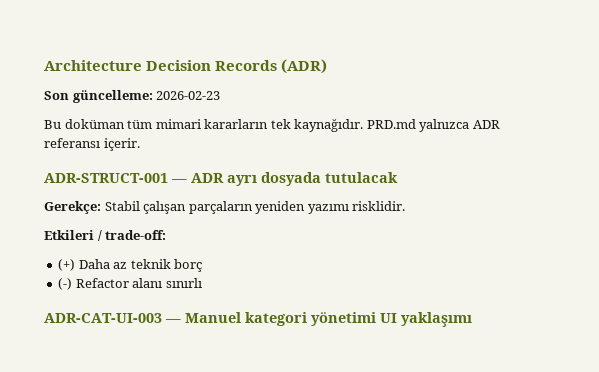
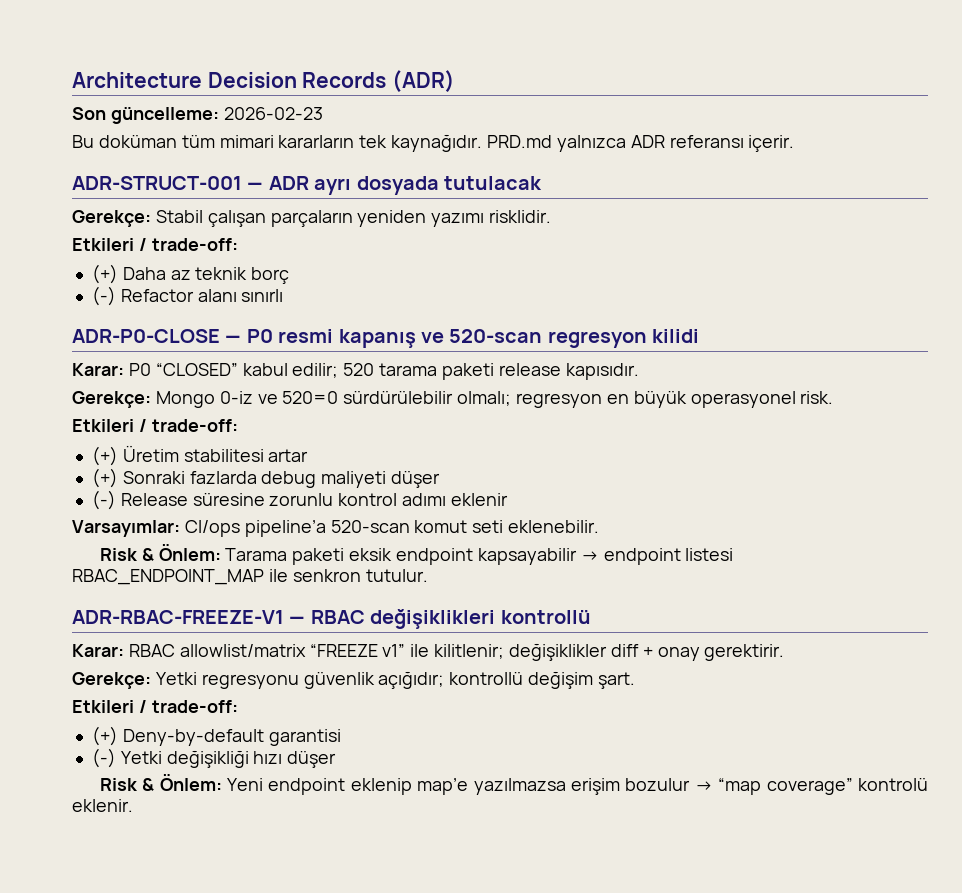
[44,312,472,327] ADR-CAT-UI-003 — Manuel kategori yönetimi UI yaklaşımı -> [72,329,700,348] [72,363,639,380] [72,391,834,408] [72,419,238,432] [91,445,309,466] [91,468,441,488] [91,490,508,510] [72,520,600,537] [99,544,734,565] [72,569,428,585] [72,609,591,629] [72,643,785,661] [72,671,636,689] [72,700,238,713] [91,726,341,746] [91,748,337,768] [99,774,929,795] [72,799,133,812] ADR-P0-CLOSE — P0 resmi kapanış ve 520-scan regresyon kilidi // Karar: P0 “CLOSED” kabul edilir; 520 tarama paketi release kapısıdır. // Gerekçe: Mongo 0-iz ve 520=0 sürdürülebilir olmalı; regresyon en büyük operasyonel risk. // Etkileri / trade-off: // (+) Üretim stabilitesi artar // (+) Sonraki fazlarda debug maliyeti düşer // (-) Release süresine zorunlu kontrol adımı eklenir // Varsayımlar: CI/ops pipeline’a 520-scan komut seti eklenebilir. // Risk & Önlem: Tarama paketi eksik endpoint kapsayabilir → endpoint listesi RBAC_ENDPOINT_MAP ile senkron tutulur. // ADR-RBAC-FREEZE-V1 — RBAC değişiklikleri kontrollü // Karar: RBAC allowlist/matrix “FREEZE v1” ile kilitlenir; değişiklikler diff + onay gerektirir. // Gerekçe: Yetki regresyonu güvenlik açığıdır; kontrollü değişim şart. // Etkileri / trade-off: // (+) Deny-by-default garantisi // (-) Yetki değişikliği hızı düşer // Risk & Önlem: Yeni endpoint eklenip map’e yazılmazsa erişim bozulur → “map coverage” kontrolü eklenir.

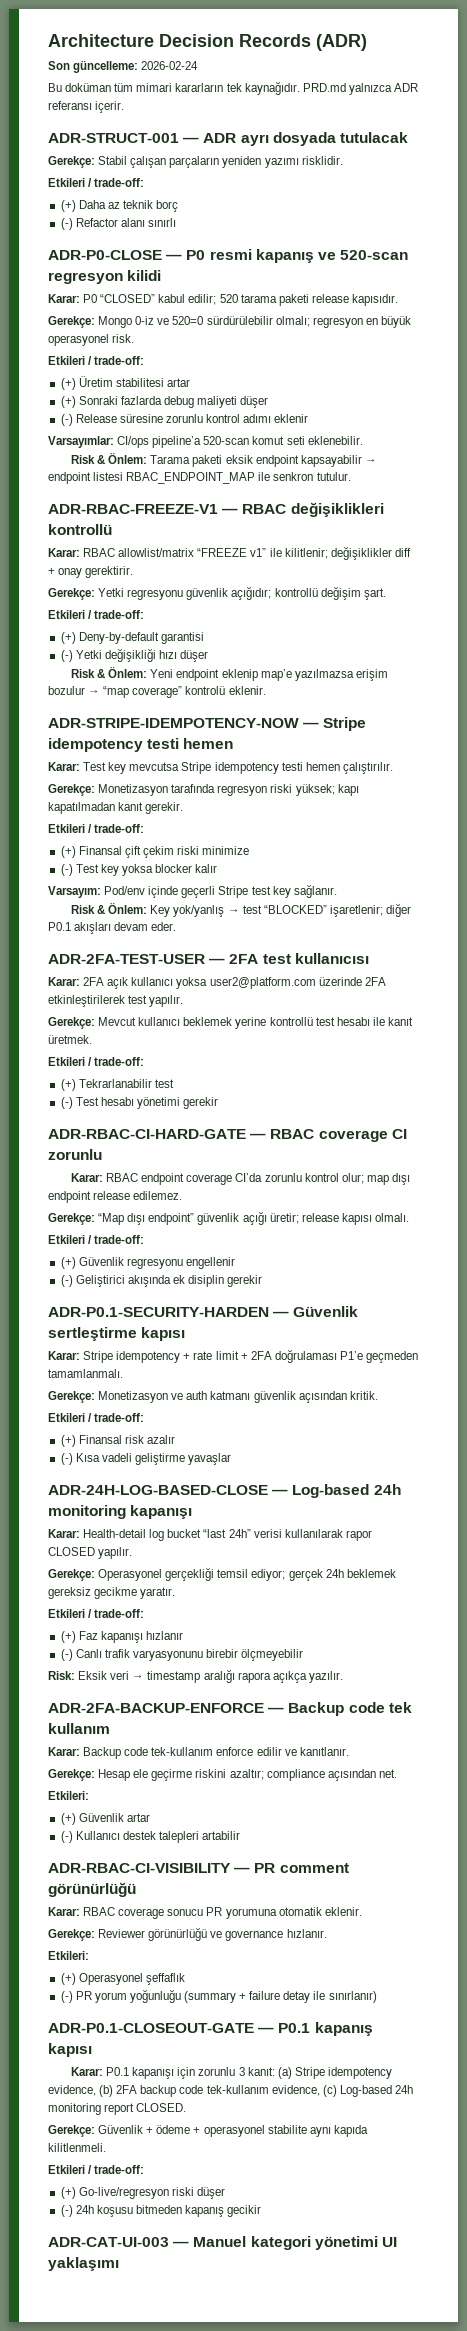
[223,107,323,120] 2026-02-23 -> [141,61,199,70] 2026-02-24
(133, 805) none -> [48,717,367,731] [48,738,234,752] [48,762,393,774] [48,784,359,796] [48,802,184,814] [48,824,145,833] [60,846,250,858] [60,864,218,876] [48,884,337,898] [71,902,411,917] [48,922,177,934] [48,953,369,964] [48,977,386,989] [48,995,184,1007] [48,1017,413,1029] [48,1035,92,1044] [48,1057,145,1066] [60,1079,174,1091] [60,1097,219,1109] [48,1129,407,1142] [48,1149,102,1160] [71,1173,410,1185] [48,1191,183,1203] [48,1211,409,1225] [48,1235,145,1244] [60,1257,235,1269] [60,1275,263,1287] [48,1306,359,1317] [48,1327,186,1341] [48,1349,419,1363] [48,1369,123,1378] [48,1391,378,1403] [48,1413,145,1422] [60,1435,175,1447] [60,1453,232,1465] [48,1484,401,1498] [48,1505,193,1519] [48,1529,372,1541] [48,1547,133,1559] [48,1567,396,1581] [48,1587,176,1599] [48,1609,145,1618] [60,1631,183,1643] [60,1649,304,1661] [48,1669,343,1683] [48,1702,412,1716] [48,1723,110,1734] [48,1747,349,1759] [48,1769,397,1781] [48,1791,89,1800] [60,1813,150,1825] [60,1831,241,1843] [48,1863,349,1873] [48,1882,136,1897] [48,1907,362,1919] [48,1927,327,1941] [48,1951,89,1960] [60,1973,185,1985] [60,1989,377,2003] [48,2022,373,2036] [48,2043,92,2057] [71,2067,392,2079] [48,2085,413,2097] [48,2103,187,2115] [48,2125,368,2137] [48,2143,106,2152] [48,2165,145,2174] [60,2187,225,2199] [60,2205,262,2217] [48,2236,397,2250] [48,2257,119,2271] // ADR-STRIPE-IDEMPOTENCY-NOW — Stripe idempotency testi hemen // Karar: Test key mevcutsa Stripe idempotency testi hemen çalıştırılır. // Gerekçe: Monetizasyon tarafında regresyon riski yüksek; kapı kapatılmadan kanıt gerekir. // Etkileri / trade-off: // (+) Finansal çift çekim riski minimize // (-) Test key yoksa blocker kalır // Varsayım: Pod/env içinde geçerli Stripe test key sağlanır. // Risk & Önlem: Key yok/yanlış → test “BLOCKED” işaretlenir; diğer P0.1 akışları devam eder. // ADR-2FA-TEST-USER — 2FA test kullanıcısı // Karar: 2FA açık kullanıcı yoksa user2@platform.com üzerinde 2FA etkinleştirilerek test yapılır. // Gerekçe: Mevcut kullanıcı beklemek yerine kontrollü test hesabı ile kanıt üretmek. // Etkileri / trade-off: // (+) Tekrarlanabilir test // (-) Test hesabı yönetimi gerekir // ADR-RBAC-CI-HARD-GATE — RBAC coverage CI zorunlu // Karar: RBAC endpoint coverage CI’da zorunlu kontrol olur; map dışı endpoint release edilemez. // Gerekçe: “Map dışı endpoint” güvenlik açığı üretir; release kapısı olmalı. // Etkileri / trade-off: // (+) Güvenlik regresyonu engellenir // (-) Geliştirici akışında ek disiplin gerekir // ADR-P0.1-SECURITY-HARDEN — Güvenlik sertleştirme kapısı // Karar: Stripe idempotency + rate limit + 2FA doğrulaması P1’e geçmeden tamamlanmalı. // Gerekçe: Monetizasyon ve auth katmanı güvenlik açısından kritik. // Etkileri / trade-off: // (+) Finansal risk azalır // (-) Kısa vadeli geliştirme yavaşlar // ADR-24H-LOG-BASED-CLOSE — Log-based 24h monitoring kapanışı // Karar: Health-detail log bucket “last 24h” verisi kullanılarak rapor CLOSED yapılır. // Gerekçe: Operasyonel gerçekliği temsil ediyor; gerçek 24h beklemek gereksiz gecikme yaratır. // Etkileri / trade-off: // (+) Faz kapanışı hızlanır // (-) Canlı trafik varyasyonunu birebir ölçmeyebilir // Risk: Eksik veri → timestamp aralığı rapora açıkça yazılır. // ADR-2FA-BACKUP-ENFORCE — Backup code tek kullanım // Karar: Backup code tek-kullanım enforce edilir ve kanıtlanır. // Gerekçe: Hesap ele geçirme riskini azaltır; compliance açısından net. // Etkileri: // (+) Güvenlik artar // (-) Kullanıcı destek talepleri artabilir // ADR-RBAC-CI-VISIBILITY — PR comment görünürlüğü // Karar: RBAC coverage sonucu PR yorumuna otomatik eklenir. // Gerekçe: Reviewer görünürlüğü ve governance hızlanır. // Etkileri: // (+) Operasyonel şeffaflık // (-) PR yorum yoğunluğu (summary + failure detay ile sınırlanır) // ADR-P0.1-CLOSEOUT-GATE — P0.1 kapanış kapısı // Karar: P0.1 kapanışı için zorunlu 3 kanıt: (a) Stripe idempotency evidence, (b) 2FA backup code tek-kullanım evidence, (c) Log-based 24h monitoring report CLOSED. // Gerekçe: Güvenlik + ödeme + operasyonel stabilite aynı kapıda kilitlenmeli. // Etkileri / trade-off: // (+) Go-live/regresyon riski düşer // (-) 24h koşusu bitmeden kapanış gecikir // ADR-CAT-UI-003 — Manuel kategori yönetimi UI yaklaşımı

